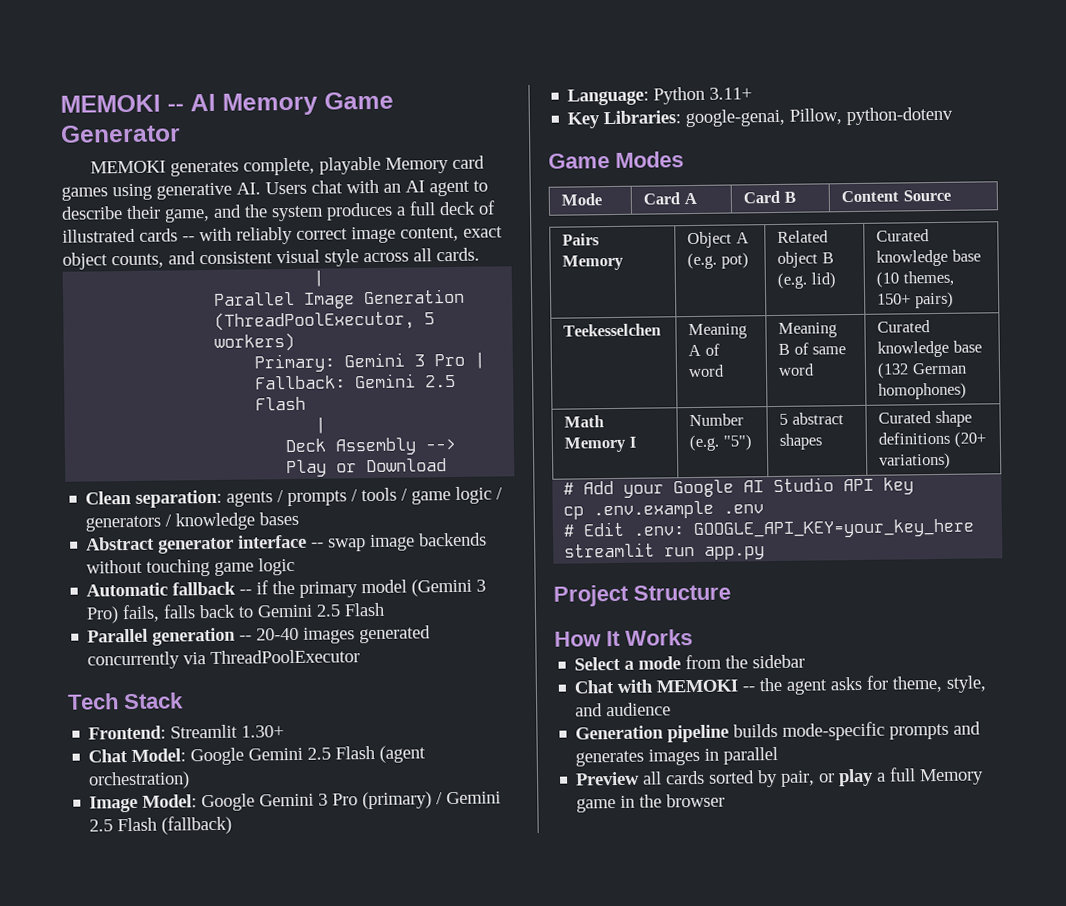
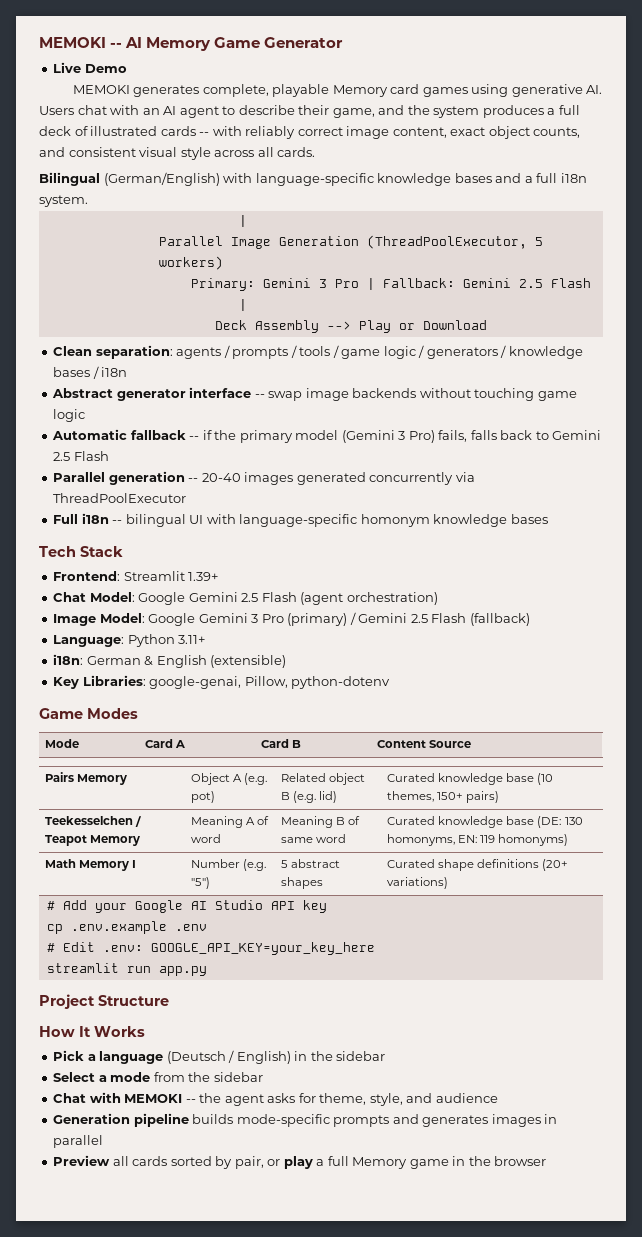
(181, 133) none -> [53,62,127,73] // Live Demo
(480, 254) none -> [39,172,587,186] [39,195,88,207] // Bilingual (German/English) with language-specific knowledge bases and a full i18n system.
(300, 518) none -> [92,366,128,379] / i18n
(361, 657) none -> [53,513,548,527] // Full i18n -- bilingual UI with language-specific homonym knowledge bases
[241,725,285,738] 1.30+ -> [188,572,219,581] 1.39+
(753, 93) none -> [53,654,287,668] // i18n: German & English (extensible)
(662, 330) none -> [135,816,143,827] [45,835,141,846] / Teapot Memory
[877,362,967,379] [878,382,968,400] (132 German homophones) -> [537,816,583,828] [387,834,569,846] (DE: 130 homonyms, EN: 119 homonyms)
(693, 637) none -> [53,1050,386,1064] // Pick a language (Deutsch / English) in the sidebar

